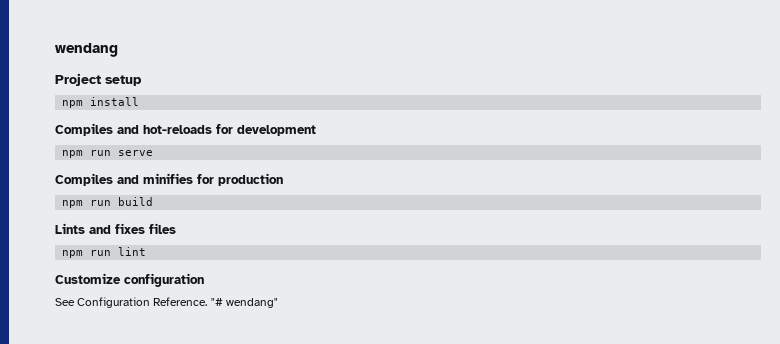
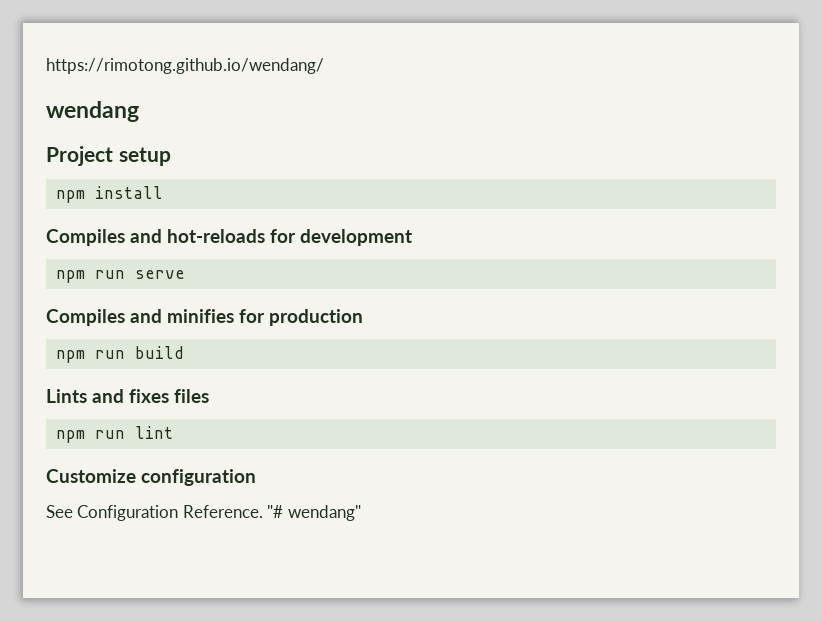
(55, 50) none -> [46,58,324,74] https://rimotong.github.io/wendang/ //

